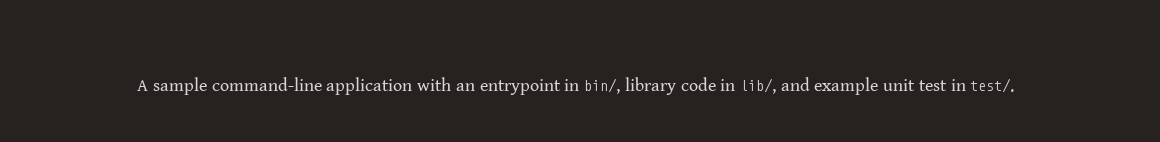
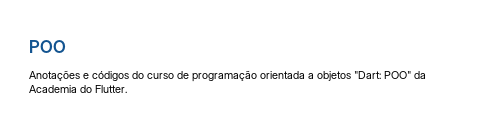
[137,77,1015,95] A sample command-line application with an entrypoint in bin/, library code in lib/, and example unit test in test/. -> [29,40,66,53] [29,70,426,82] [29,85,127,93] POO // Anotações e códigos do curso de programação orientada a objetos "Dart: POO" da Academia do Flutter.

